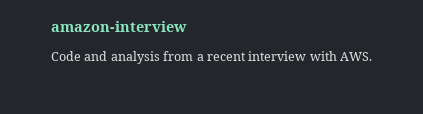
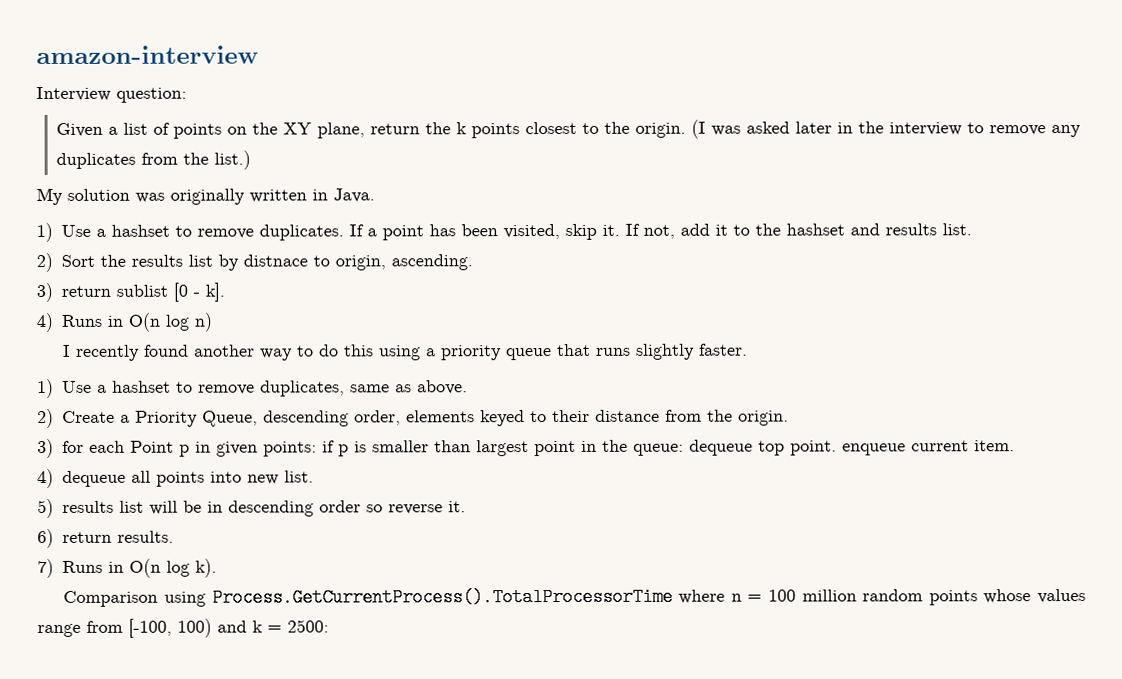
[51,51,372,64] Code and analysis from a recent interview with AWS. -> [36,86,187,103] [56,119,1082,139] [56,150,252,170] [36,187,375,206] [36,222,972,243] [36,252,473,273] [36,282,225,303] [36,312,212,333] [63,343,749,361] [37,378,468,399] [37,408,789,429] [37,438,1015,459] [37,468,314,489] [37,498,466,519] [37,528,174,549] [37,558,217,579] [63,587,1087,607] [37,618,329,638] Interview question: // Given a list of points on the XY plane, return the k points closest to the origin. (I was asked later in the interview to remove any duplicates from the list.) // My solution was originally written in Java. // 1) Use a hashset to remove duplicates. If a point has been visited, skip it. If not, add it to the hashset and results list. // 2) Sort the results list by distnace to origin, ascending. // 3) return sublist [0 - k]. // 4) Runs in O(n log n) // I recently found another way to do this using a priority queue that runs slightly faster. // 1) Use a hashset to remove duplicates, same as above. // 2) Create a Priority Queue, descending order, elements keyed to their distance from the origin. // 3) for each Point p in given points: if p is smaller than largest point in the queue: dequeue top point. enqueue current item. // 4) dequeue all points into new list. // 5) results list will be in descending order so reverse it. // 6) return results. // 7) Runs in O(n log k). // Comparison using Process.GetCurrentProcess().TotalProcessorTime where n = 100 million random points whose values range from [-100, 100) and k = 2500:

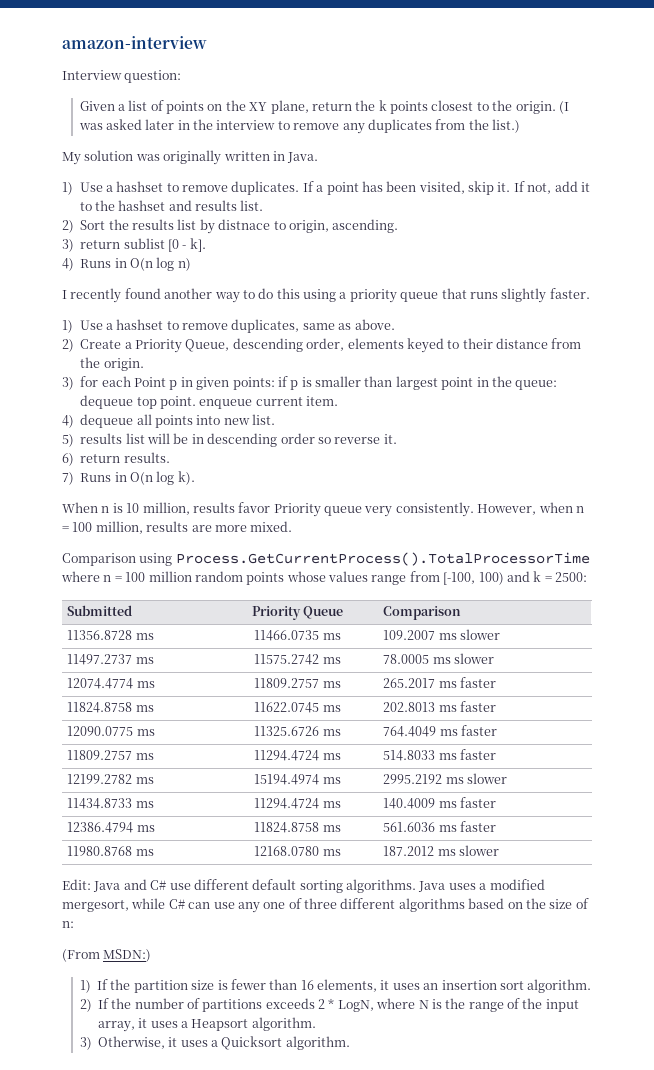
(217, 568) none -> [62,502,584,517] [62,521,293,534] // When n is 10 million, results favor Priority queue very consistently. However, when n = 100 million, results are more mixed.
(329, 626) none -> [67,605,133,616] [251,606,344,620] [383,606,462,620] [67,630,154,640] [254,630,341,641] [383,629,500,640] [67,654,154,665] [254,654,341,665] [383,653,494,664] [67,678,155,689] [254,678,341,688] [383,677,496,688] [67,702,154,713] [254,702,341,713] [383,701,496,712] [67,726,155,736] [254,726,341,736] [383,725,497,737] [67,750,154,760] [254,750,341,761] [383,749,496,761] [67,774,154,784] [254,774,341,785] [383,773,507,784] [67,798,154,809] [254,798,341,809] [383,797,496,809] [67,822,155,833] [254,822,341,833] [383,821,496,832] [67,846,154,856] [254,846,341,856] [383,845,499,856] [62,879,545,893] [62,898,589,913] [62,921,74,928] [62,949,152,962] [79,979,592,993] [79,998,579,1012] [97,1017,316,1032] [79,1036,350,1050] // Submitted | Priority Queue | Comparison // 11356.8728 ms | 11466.0735 ms | 109.2007 ms slower // 11497.2737 ms | 11575.2742 ms | 78.0005 ms slower // 12074.4774 ms | 11809.2757 ms | 265.2017 ms faster // 11824.8758 ms | 11622.0745 ms | 202.8013 ms faster // 12090.0775 ms | 11325.6726 ms | 764.4049 ms faster // 11809.2757 ms | 11294.4724 ms | 514.8033 ms faster // 12199.2782 ms | 15194.4974 ms | 2995.2192 ms slower // 11434.8733 ms | 11294.4724 ms | 140.4009 ms faster // 12386.4794 ms | 11824.8758 ms | 561.6036 ms faster // 11980.8768 ms | 12168.0780 ms | 187.2012 ms slower // Edit: Java and C# use different default sorting algorithms. Java uses a modified mergesort, while C# can use any one of three different algorithms based on the size of n: // (From MSDN:) // 1) If the partition size is fewer than 16 elements, it uses an insertion sort algorithm. // 2) If the number of partitions exceeds 2 * LogN, where N is the range of the input array, it uses a Heapsort algorithm. // 3) Otherwise, it uses a Quicksort algorithm.

